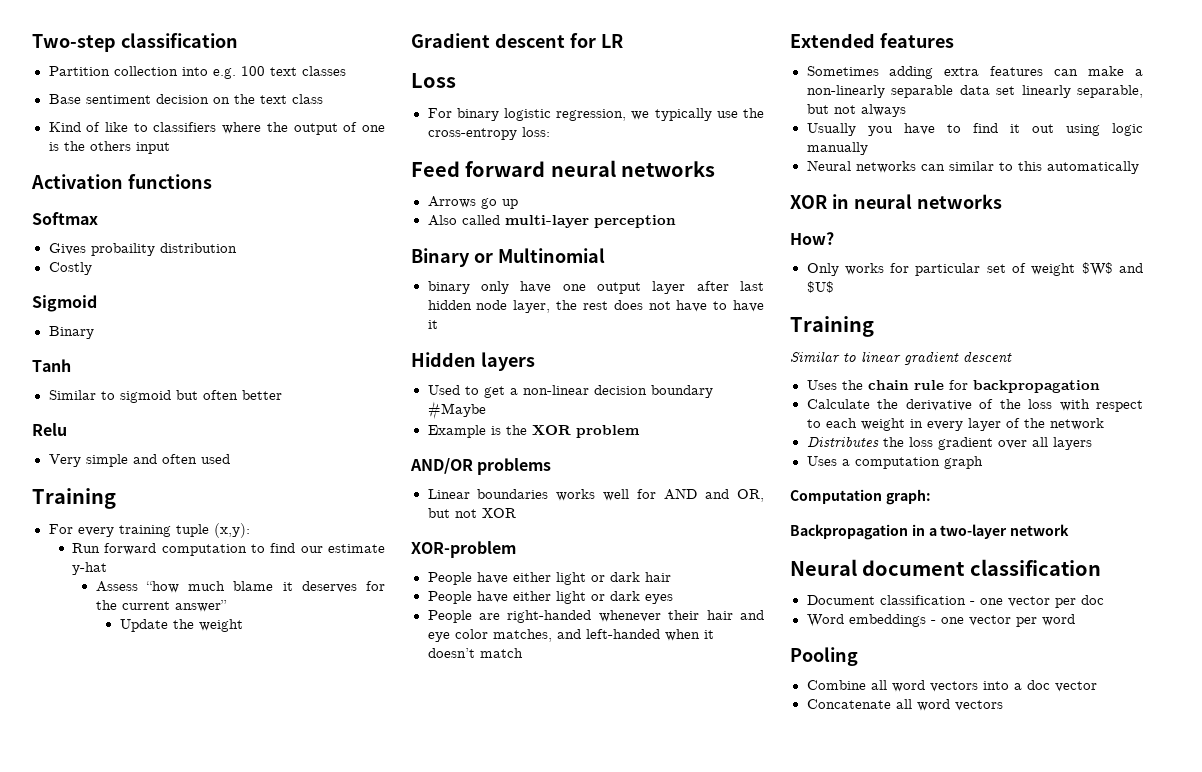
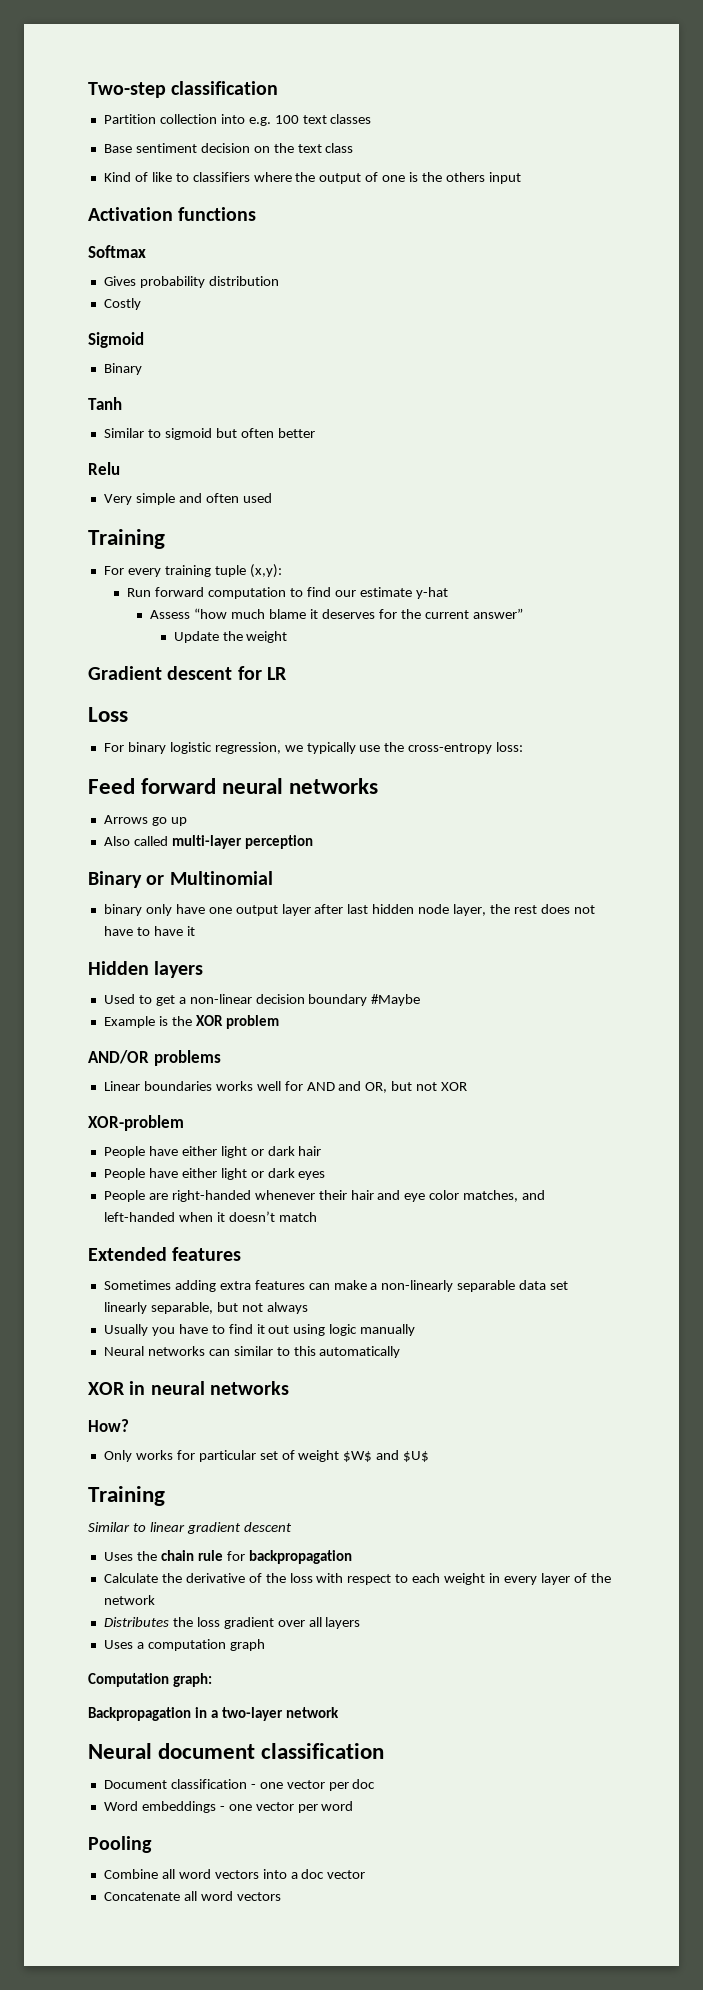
[90,243,155,256] probaility -> [139,276,205,288] probability

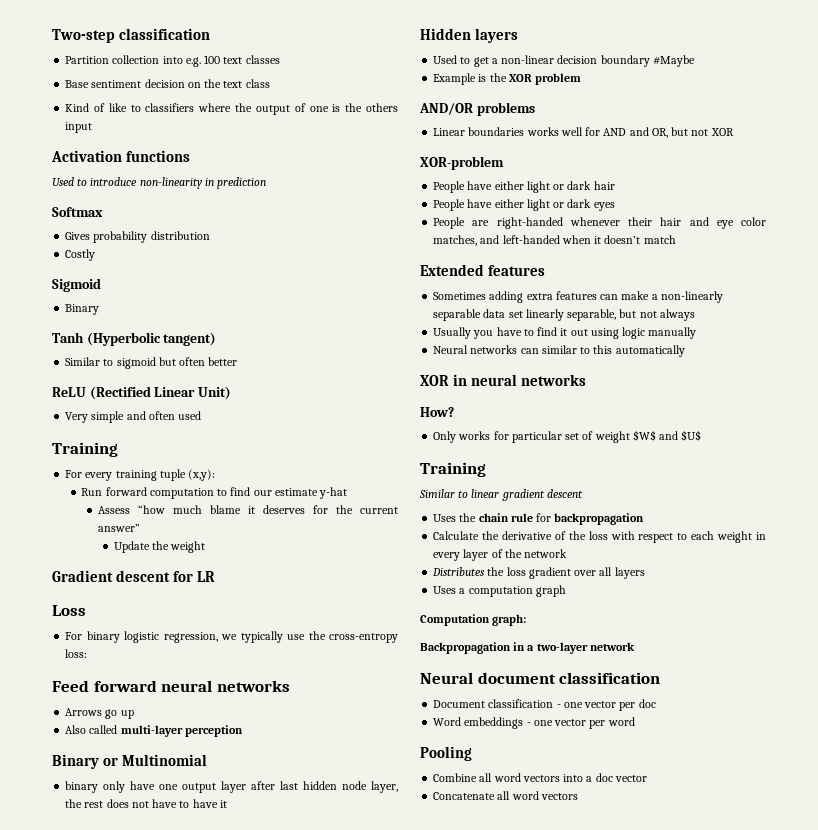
(257, 214) none -> [52,177,267,189] // Used to introduce non-linearity in prediction
(122, 403) none -> [86,332,217,346] (Hyperbolic tangent)
[88,462,120,475] Relu -> [52,386,231,400] ReLU (Rectified Linear Unit)

